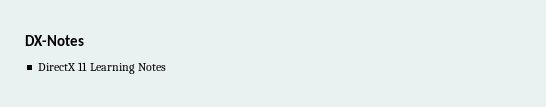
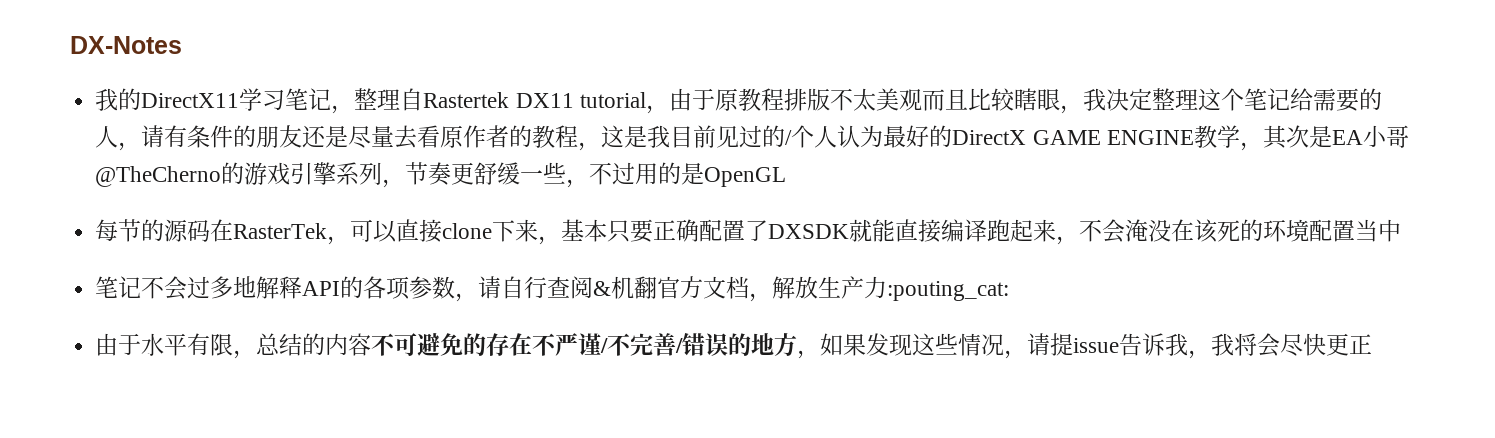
[38,62,166,74] DirectX 11 Learning Notes -> [95,88,1382,114] [95,125,1409,151] [95,162,787,188] [95,219,1402,245] [95,276,1010,302] [95,333,1373,359] 我的DirectX11学习笔记，整理自Rastertek DX11 tutorial，由于原教程排版不太美观而且比较瞎眼，我决定整理这个笔记给需要的人，请有条件的朋友还是尽量去看原作者的教程，这是我目前见过的/个人认为最好的DirectX GAME ENGINE教学，其次是EA小哥@TheCherno的游戏引擎系列，节奏更舒缓一些，不过用的是OpenGL // 每节的源码在RasterTek，可以直接clone下来，基本只要正确配置了DXSDK就能直接编译跑起来，不会淹没在该死的环境配置当中 // 笔记不会过多地解释API的各项参数，请自行查阅&机翻官方文档，解放生产力:pouting_cat: // 由于水平有限，总结的内容不可避免的存在不严谨/不完善/错误的地方，如果发现这些情况，请提issue告诉我，我将会尽快更正

